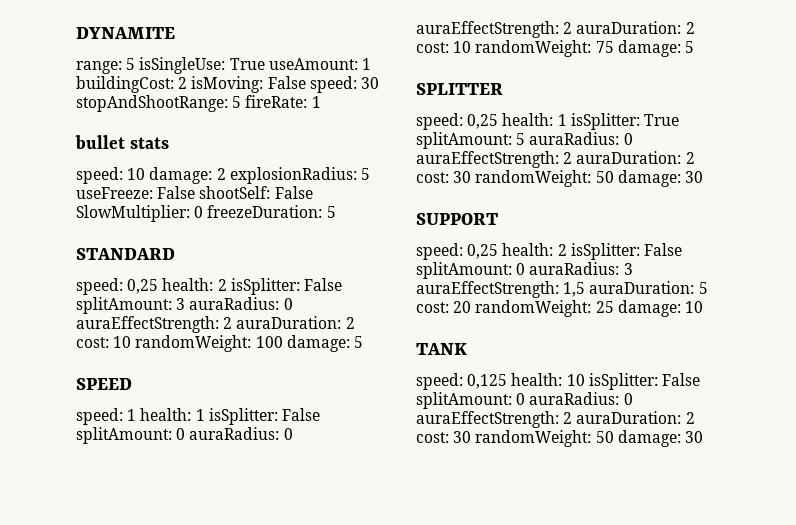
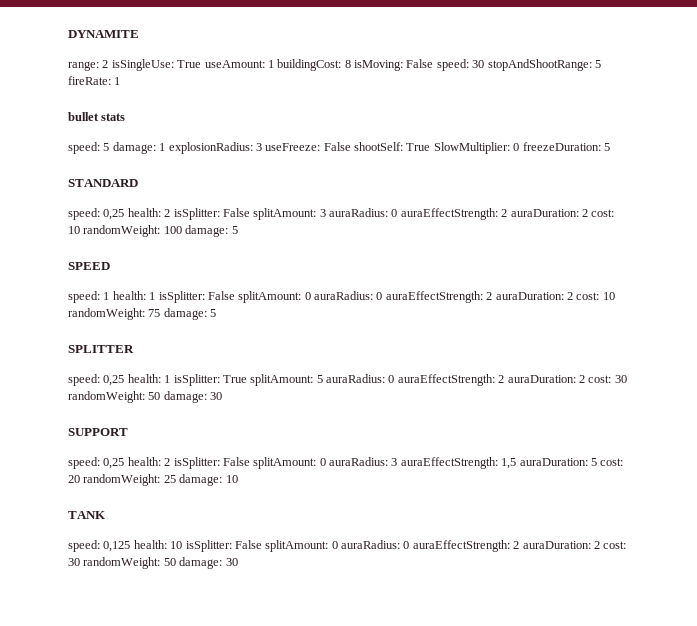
[126,58,136,70] 5 -> [102,60,109,68] 2
[178,77,188,89] 2 -> [344,60,351,68] 8
[127,167,370,184] 10 damage: 2 explosionRadius: 5 -> [103,142,262,154] 5 damage: 1 explosionRadius: 3
[274,186,313,199] False -> [406,143,431,151] True

